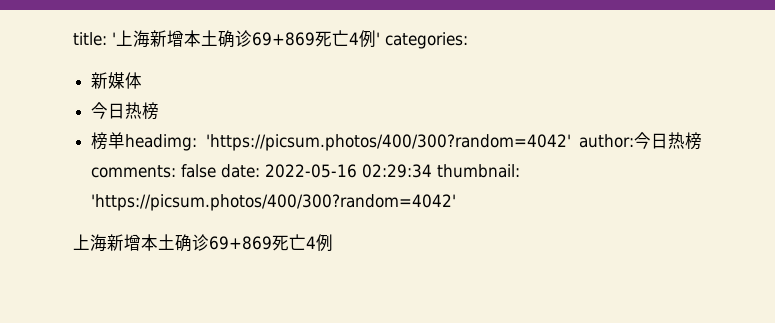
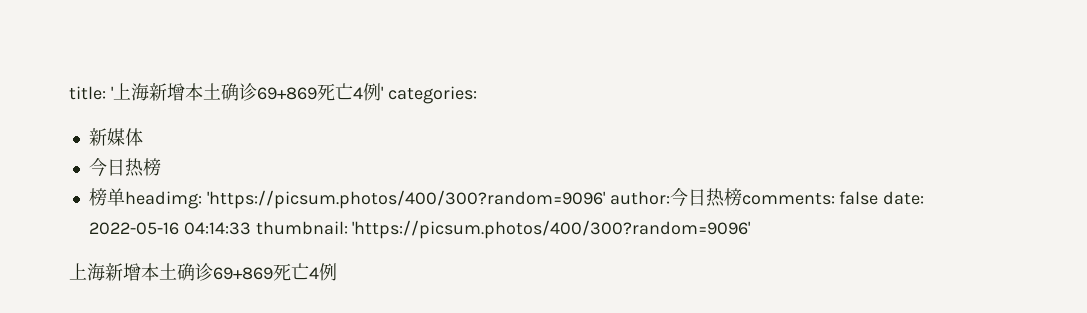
[205,134,571,151] 'https://picsum.photos/400/300?random=4042' -> [206,190,605,209] 'https://picsum.photos/400/300?random=9096'
[362,164,521,178] [91,194,457,211] 02:29:34 thumbnail: 'https://picsum.photos/400/300?random=4042' -> [183,220,751,239] 04:14:33 thumbnail: 'https://picsum.photos/400/300?random=9096'

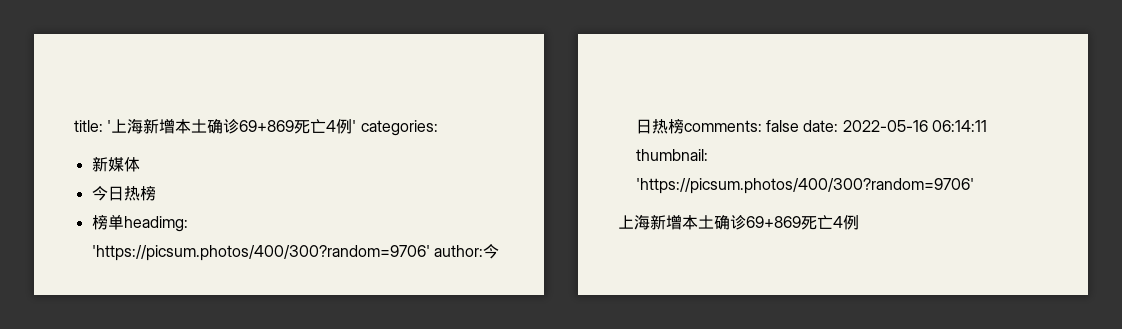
[206,190,605,209] 'https://picsum.photos/400/300?random=9096' -> [91,245,430,261] 'https://picsum.photos/400/300?random=9706'
[183,220,751,239] 04:14:33 thumbnail: 'https://picsum.photos/400/300?random=9096' -> [931,120,987,132] [635,149,708,161] [635,178,974,194] 06:14:11 thumbnail: 'https://picsum.photos/400/300?random=9706'

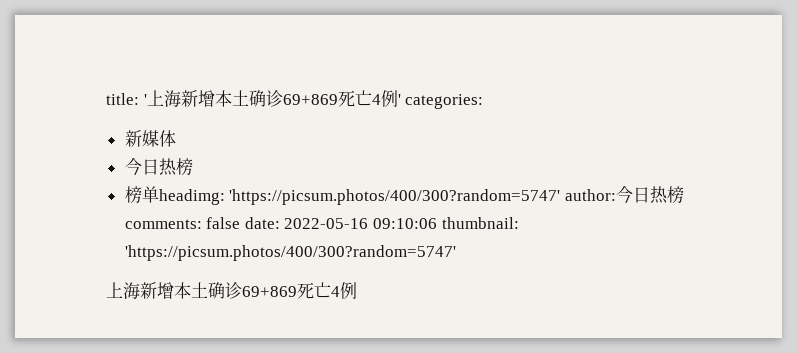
[91,245,430,261] 'https://picsum.photos/400/300?random=9706' -> [229,189,561,205] 'https://picsum.photos/400/300?random=5747'
[931,120,987,132] [635,149,708,161] [635,178,974,194] 06:14:11 thumbnail: 'https://picsum.photos/400/300?random=9706' -> [373,217,519,229] [124,245,456,261] 09:10:06 thumbnail: 'https://picsum.photos/400/300?random=5747'

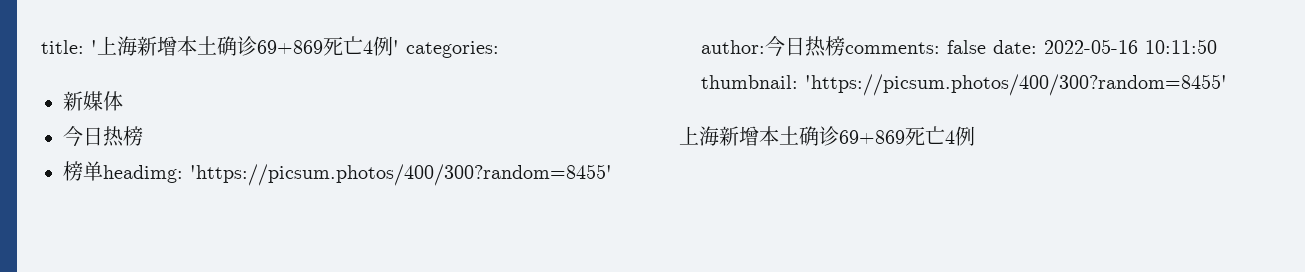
[229,189,561,205] 'https://picsum.photos/400/300?random=5747' -> [190,164,612,186] 'https://picsum.photos/400/300?random=8455'
[373,217,519,229] [124,245,456,261] 09:10:06 thumbnail: 'https://picsum.photos/400/300?random=5747' -> [1145,39,1217,54] [701,74,1227,96] 10:11:50 thumbnail: 'https://picsum.photos/400/300?random=8455'

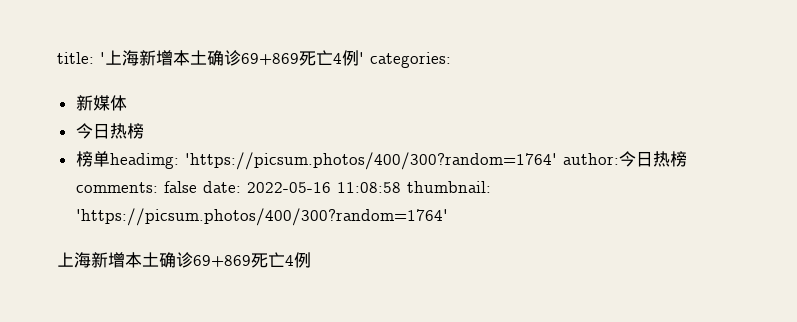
[190,164,612,186] 'https://picsum.photos/400/300?random=8455' -> [184,152,557,170] 'https://picsum.photos/400/300?random=1764'
[1145,39,1217,54] [701,74,1227,96] 10:11:50 thumbnail: 'https://picsum.photos/400/300?random=8455' -> [336,181,491,193] [75,208,448,226] 11:08:58 thumbnail: 'https://picsum.photos/400/300?random=1764'

